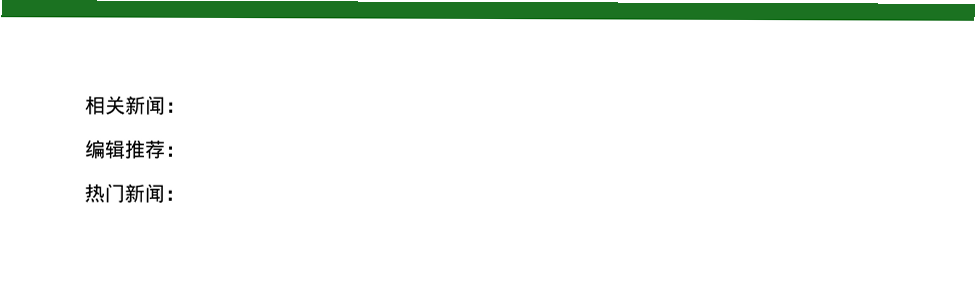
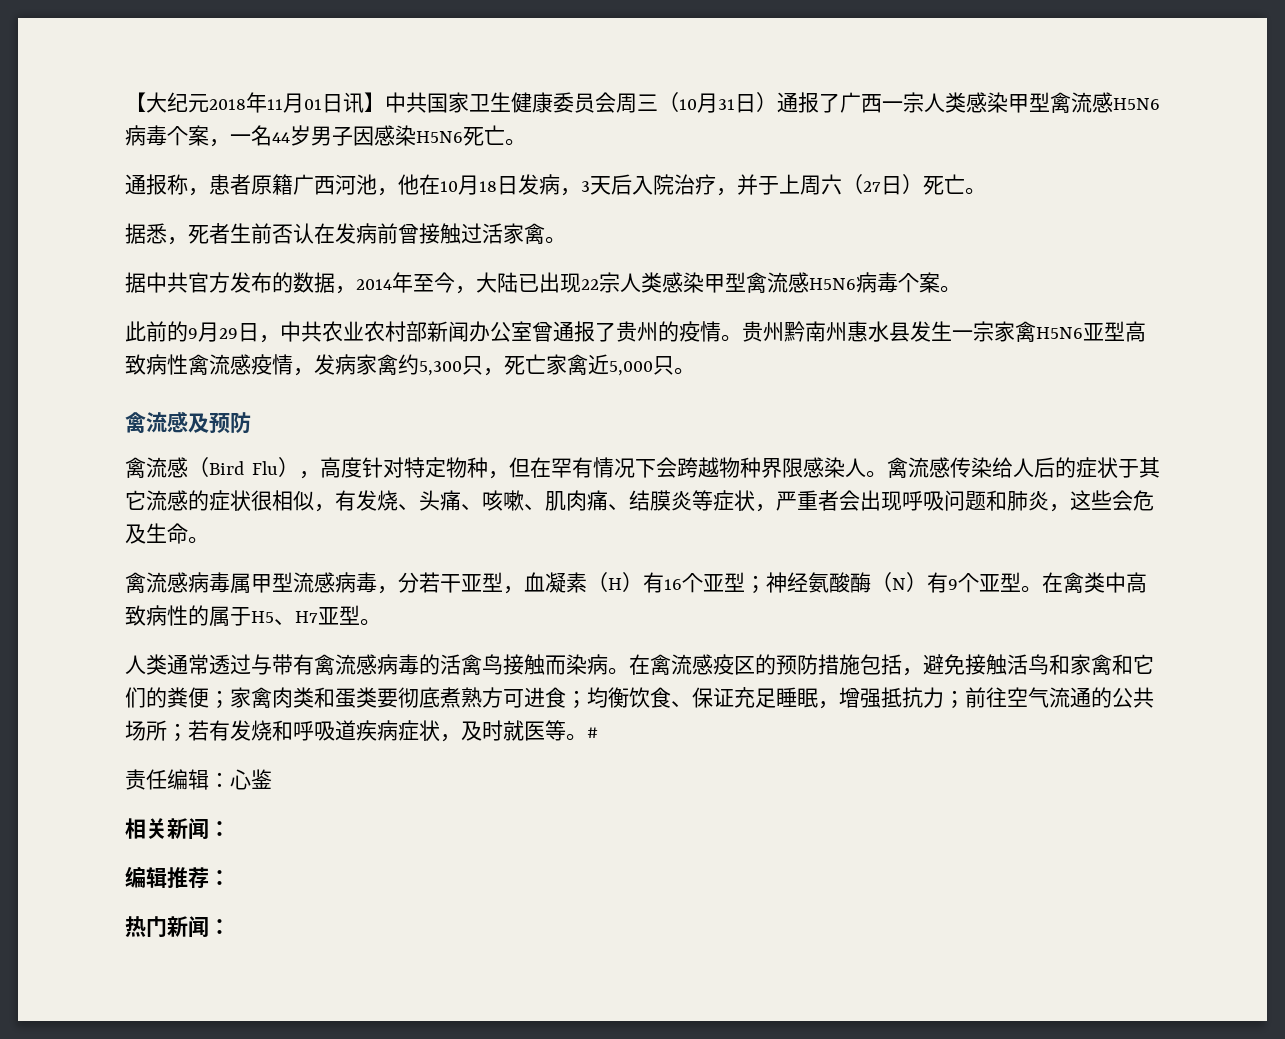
(85, 105) none -> [125,92,1160,114] [125,125,526,147] [125,174,986,196] [125,223,566,245] [125,272,961,294] [125,321,1146,343] [125,354,695,376] [125,411,251,434] [125,457,1160,479] [125,490,1154,512] [125,523,209,544] [125,572,1147,594] [125,605,381,627] [125,654,1154,676] [125,687,1154,709] [125,720,598,742] [125,769,272,790] 【大纪元2018年11月01日讯】中共国家卫生健康委员会周三（10月31日）通报了广西一宗人类感染甲型禽流感H5N6病毒个案，一名44岁男子因感染H5N6死亡。 // 通报称，患者原籍广西河池，他在10月18日发病，3天后入院治疗，并于上周六（27日）死亡。 // 据悉，死者生前否认在发病前曾接触过活家禽。 // 据中共官方发布的数据，2014年至今，大陆已出现22宗人类感染甲型禽流感H5N6病毒个案。 // 此前的9月29日，中共农业农村部新闻办公室曾通报了贵州的疫情。贵州黔南州惠水县发生一宗家禽H5N6亚型高致病性禽流感疫情，发病家禽约5,300只，死亡家禽近5,000只。 // 禽流感及预防 // 禽流感（Bird Flu），高度针对特定物种，但在罕有情况下会跨越物种界限感染人。禽流感传染给人后的症状于其它流感的症状很相似，有发烧、头痛、咳嗽、肌肉痛、结膜炎等症状，严重者会出现呼吸问题和肺炎，这些会危及生命。 // 禽流感病毒属甲型流感病毒，分若干亚型，血凝素（H）有16个亚型；神经氨酸酶（N）有9个亚型。在禽类中高致病性的属于H5、H7亚型。 // 人类通常透过与带有禽流感病毒的活禽鸟接触而染病。在禽流感疫区的预防措施包括，避免接触活鸟和家禽和它们的粪便；家禽肉类和蛋类要彻底煮熟方可进食；均衡饮食、保证充足睡眠，增强抵抗力；前往空气流通的公共场所；若有发烧和呼吸道疾病症状，及时就医等。# // 责任编辑：心鉴 //

